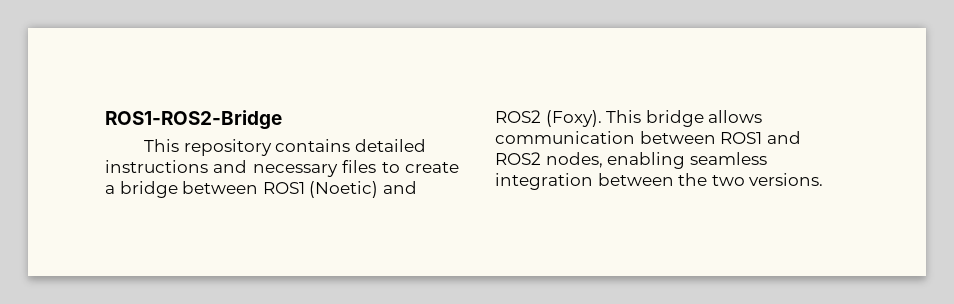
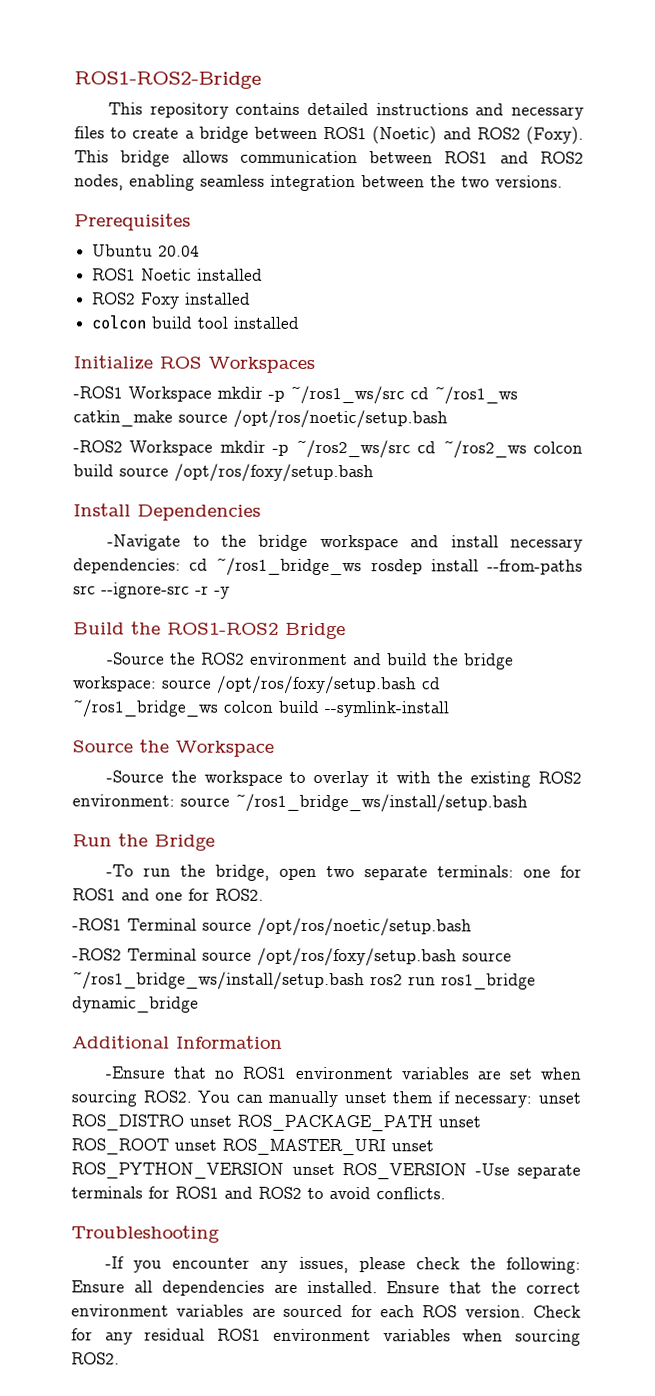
(824, 179) none -> [74,213,191,231] [92,244,201,257] [92,268,264,281] [92,292,252,309] [91,314,300,330] [73,355,315,373] [73,385,518,405] [73,409,448,429] [73,439,583,459] [73,463,374,483] [73,503,261,521] [107,534,583,552] [73,557,583,577] [73,582,230,599] [73,621,346,640] [107,652,515,670] [73,675,441,695] [72,699,449,718] [72,739,274,757] [106,770,582,788] [72,793,528,813] [72,833,215,851] [106,864,582,881] [72,888,264,901] [72,917,472,937] [72,947,512,967] [72,971,536,991] [72,996,199,1013] [72,1035,283,1049] [106,1066,582,1080] [71,1090,581,1108] [71,1114,481,1132] [71,1138,434,1156] [71,1162,581,1180] [71,1186,446,1200] [71,1225,220,1243] [105,1256,581,1274] [71,1280,581,1296] [71,1304,581,1318] [71,1328,581,1346] [71,1352,120,1365] // Prerequisites // Ubuntu 20.04 // ROS1 Noetic installed // ROS2 Foxy installed // colcon build tool installed // Initialize ROS Workspaces // -ROS1 Workspace mkdir -p ~/ros1_ws/src cd ~/ros1_ws catkin_make source /opt/ros/noetic/setup.bash // -ROS2 Workspace mkdir -p ~/ros2_ws/src cd ~/ros2_ws colcon build source /opt/ros/foxy/setup.bash // Install Dependencies // -Navigate to the bridge workspace and install necessary dependencies: cd ~/ros1_bridge_ws rosdep install --from-paths src --ignore-src -r -y // Build the ROS1-ROS2 Bridge // -Source the ROS2 environment and build the bridge workspace: source /opt/ros/foxy/setup.bash cd ~/ros1_bridge_ws colcon build --symlink-install // Source the Workspace // -Source the workspace to overlay it with the existing ROS2 environment: source ~/ros1_bridge_ws/install/setup.bash // Run the Bridge // -To run the bridge, open two separate terminals: one for ROS1 and one for ROS2. // -ROS1 Terminal source /opt/ros/noetic/setup.bash // -ROS2 Terminal source /opt/ros/foxy/setup.bash source ~/ros1_bridge_ws/install/setup.bash ros2 run ros1_bridge dynamic_bridge // Additional Information // -Ensure that no ROS1 environment variables are set when sourcing ROS2. You can manually unset them if necessary: unset ROS_DISTRO unset ROS_PACKAGE_PATH unset ROS_ROOT unset ROS_MASTER_URI unset ROS_PYTHON_VERSION unset ROS_VERSION -Use separate terminals for ROS1 and ROS2 to avoid conflicts. // Troubleshooting // -If you encounter any issues, please check the following: Ensure all dependencies are installed. Ensure that the correct environment variables are sourced for each ROS version. Check for any residual ROS1 environment variables when sourcing ROS2.

